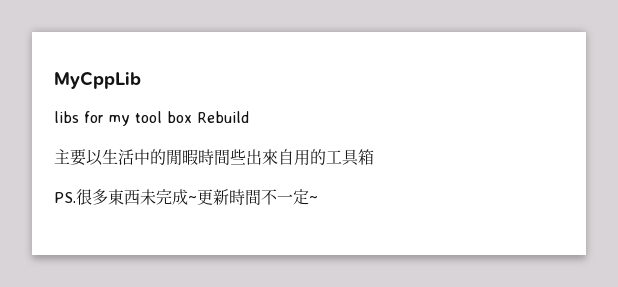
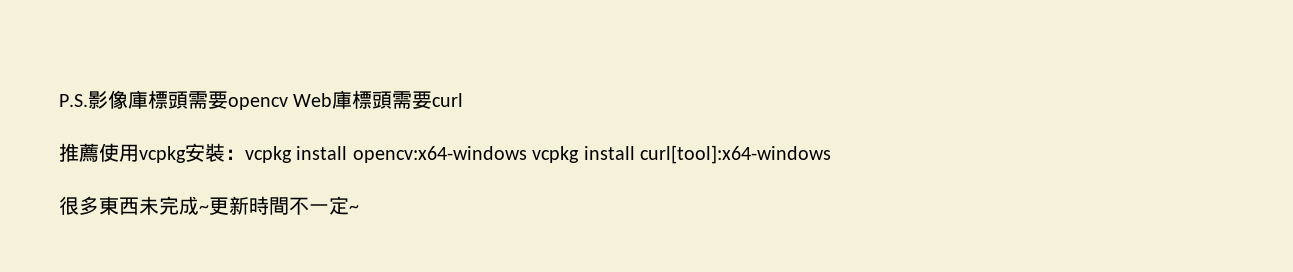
[54,71,141,89] [54,111,249,126] [54,149,374,166] [54,192,76,203] MyCppLib // libs for my tool box Rebuild // 主要以生活中的閒暇時間些出來自用的工具箱 // PS. -> [59,90,464,110] [59,143,831,164] P.S.影像庫標頭需要opencv Web庫標頭需要curl // 推薦使用vcpkg安裝：vcpkg install opencv:x64-windows vcpkg install curl[tool]:x64-windows //

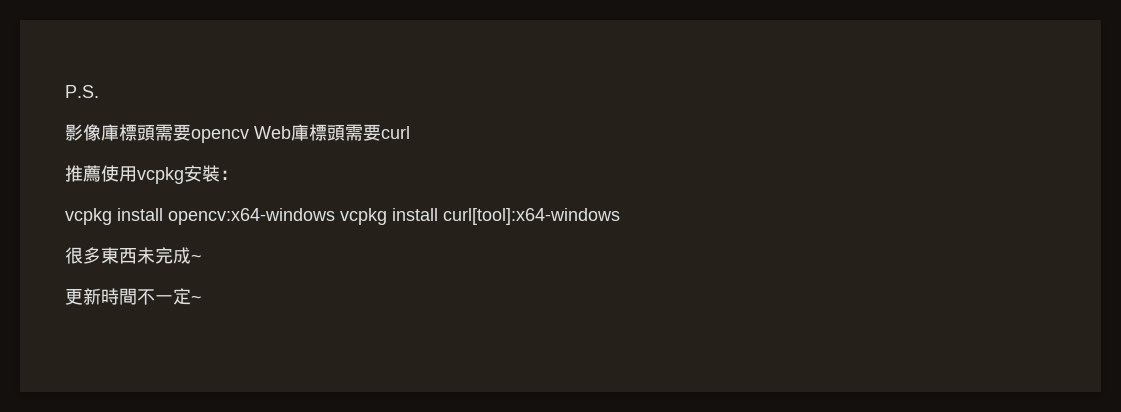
(88, 100) none -> (99, 91) //
(245, 154) none -> (238, 175) //
(209, 209) none -> (202, 258) //

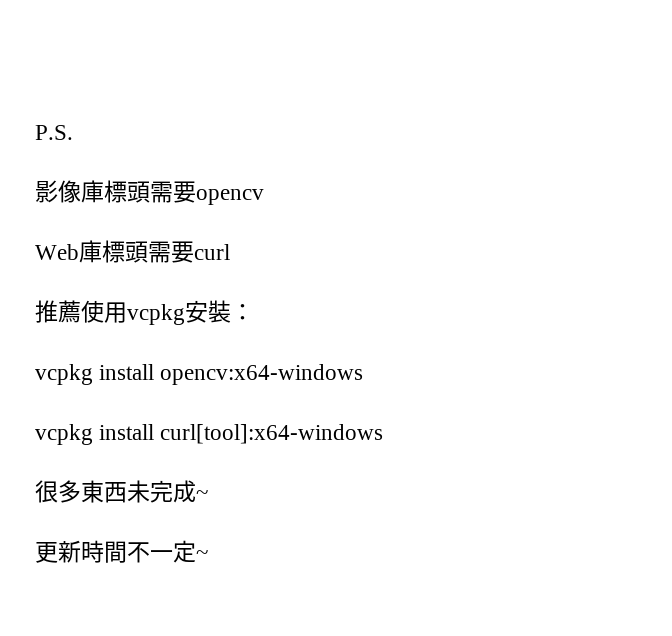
(249, 136) none -> (264, 197) //
(335, 216) none -> (364, 374) //

